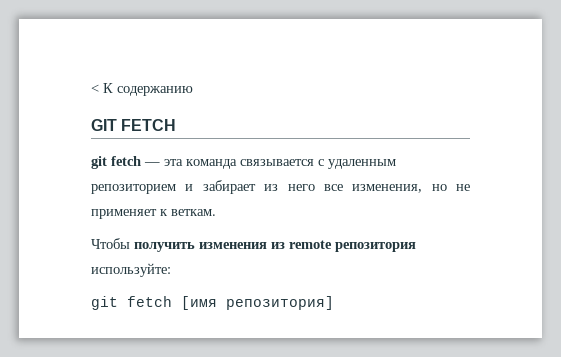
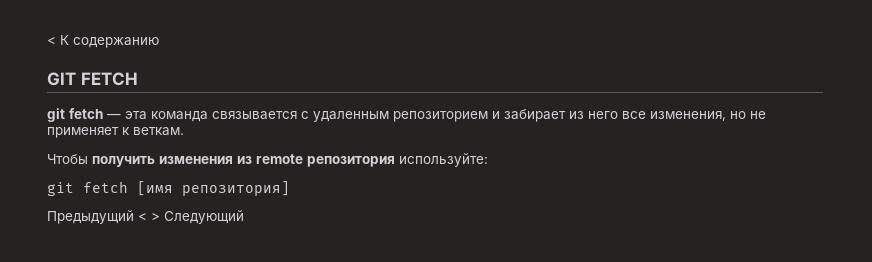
(334, 303) none -> [47,210,244,224] // Предыдущий < > Следующий

